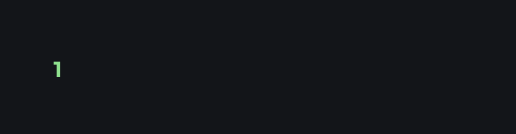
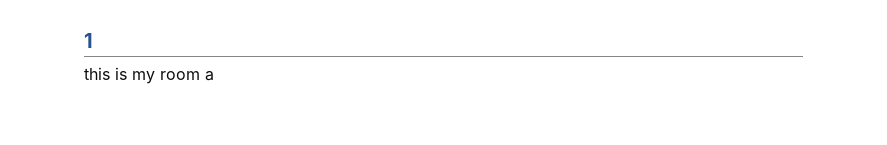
(62, 69) none -> [84,67,214,84] // this is my room a

